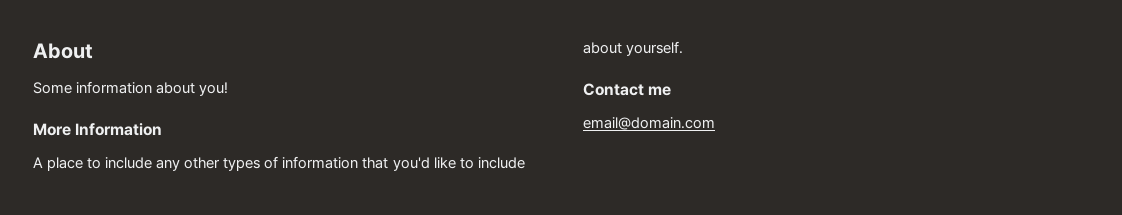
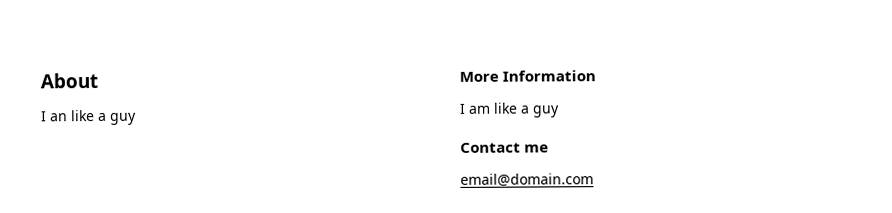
[33,81,229,96] [33,123,163,136] [33,156,525,171] [583,41,684,56] Some information about you! // More Information // A place to include any other types of information that you'd like to include about yourself. -> [41,110,137,125] [459,70,597,82] [459,102,560,118] I an like a guy // More Information // I am like a guy

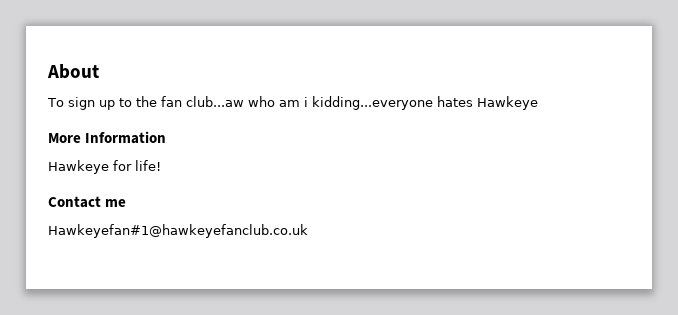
[41,110,137,125] [459,70,597,82] [459,102,560,118] I an like a guy // More Information // I am like a guy -> [47,96,538,110] [48,131,167,144] [48,160,161,174] To sign up to the fan club...aw who am i kidding...everyone hates Hawkeye // More Information // Hawkeye for life!
[460,173,594,187] email@domain.com -> [48,224,308,238] Hawkeyefan#1@hawkeyefanclub.co.uk

